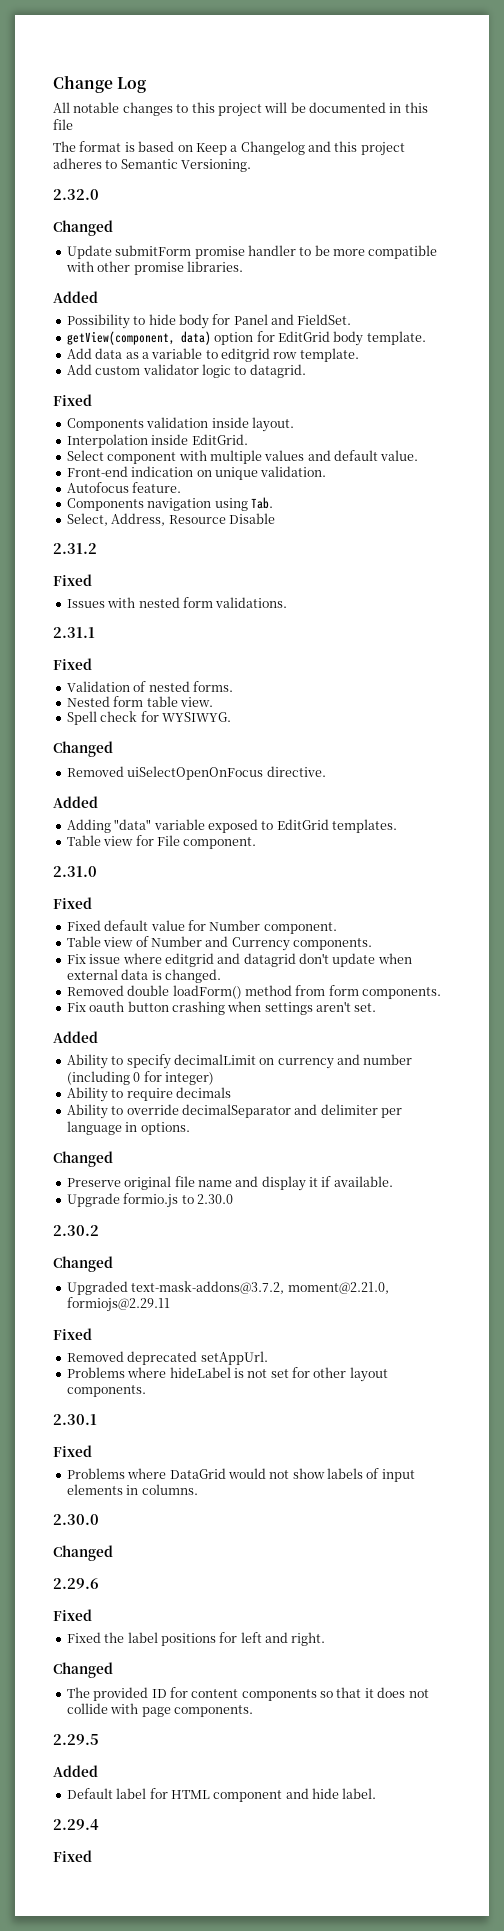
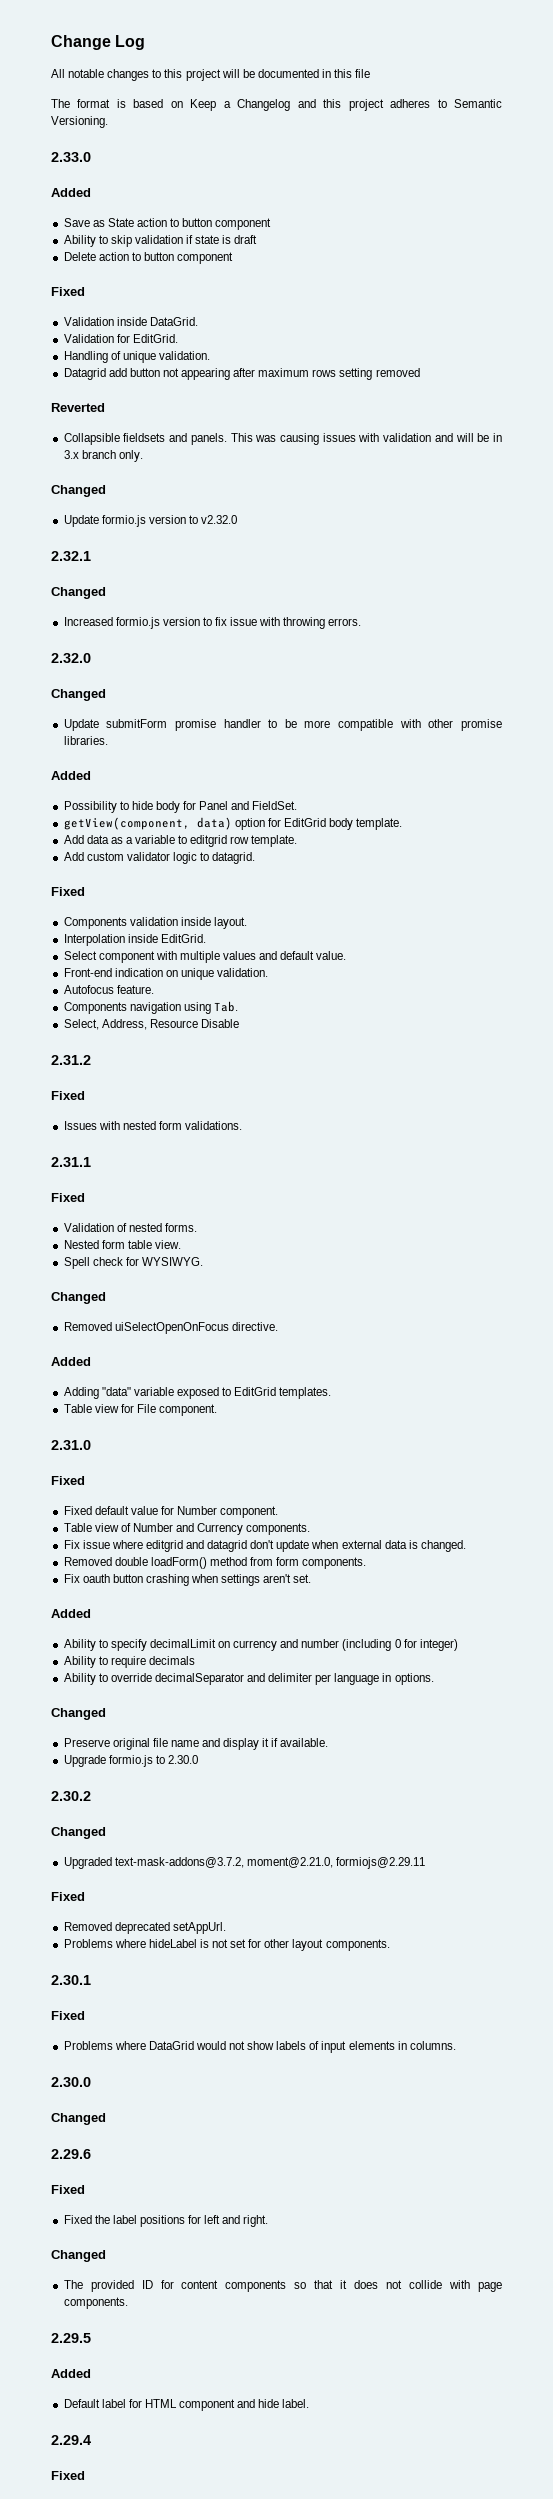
(252, 165) none -> [51,152,91,162] [51,188,91,197] [63,218,272,230] [63,235,258,247] [63,252,234,264] [51,287,85,296] [63,317,198,326] [63,334,178,343] [63,351,210,363] [63,368,420,380] [51,403,105,412] [63,433,502,445] [63,450,143,462] [51,485,106,497] [63,515,238,527] [51,551,91,561] [51,587,106,599] [63,617,362,629] // 2.33.0 // Added // Save as State action to button component // Ability to skip validation if state is draft // Delete action to button component // Fixed // Validation inside DataGrid. // Validation for EditGrid. // Handling of unique validation. // Datagrid add button not appearing after maximum rows setting removed // Reverted // Collapsible fieldsets and panels. This was causing issues with validation and will be in 3.x branch only. // Changed // Update formio.js version to v2.32.0 // 2.32.1 // Changed // Increased formio.js version to fix issue with throwing errors.

